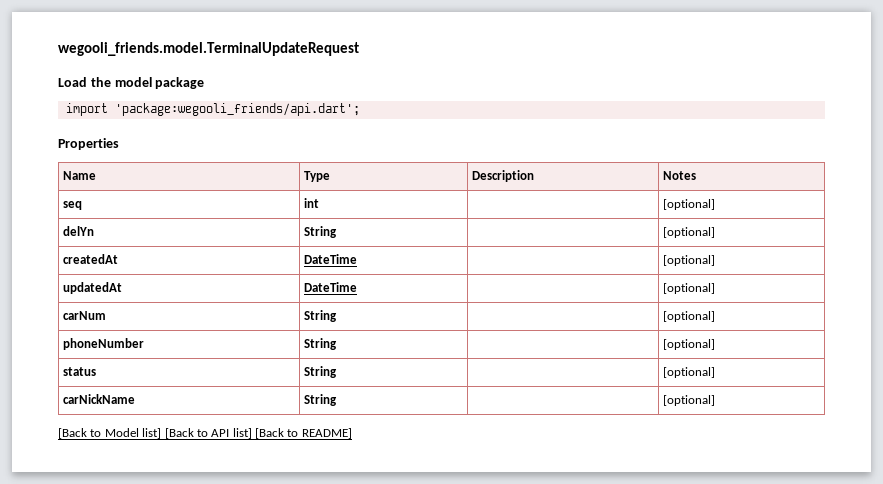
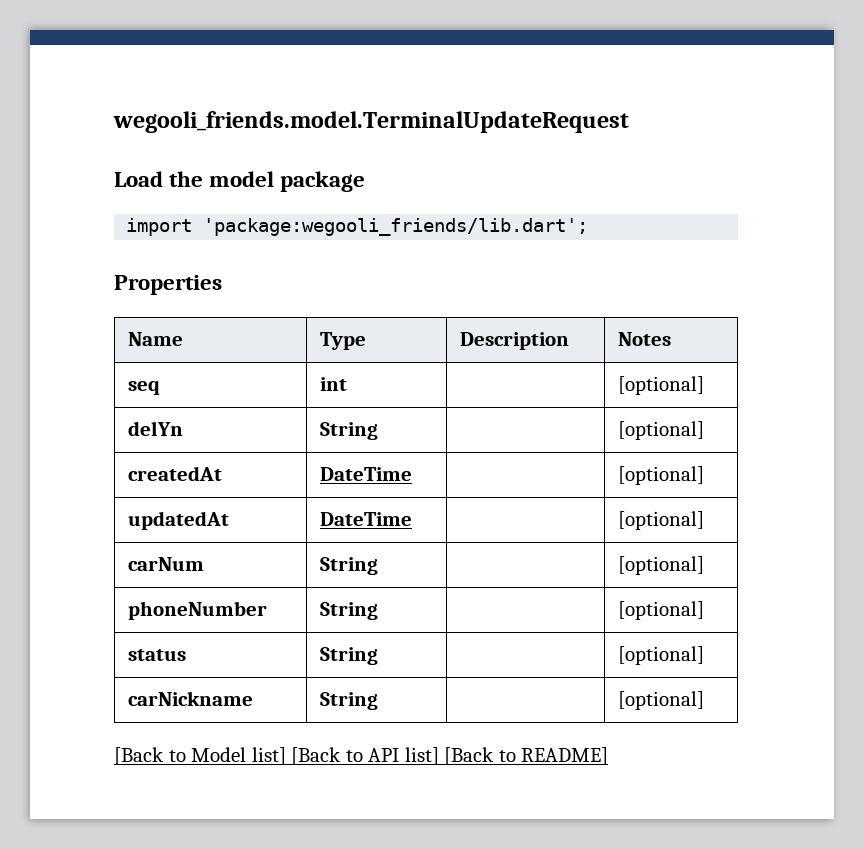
[114,103,360,116] 'package:wegooli_friends/api.dart'; -> [203,218,589,236] 'package:wegooli_friends/lib.dart';
[63,394,136,404] carNickName -> [128,691,254,706] carNickname

